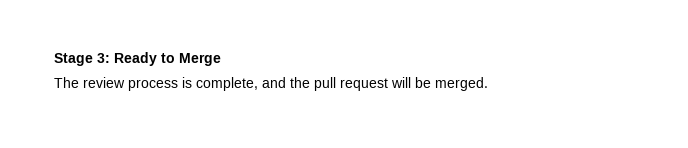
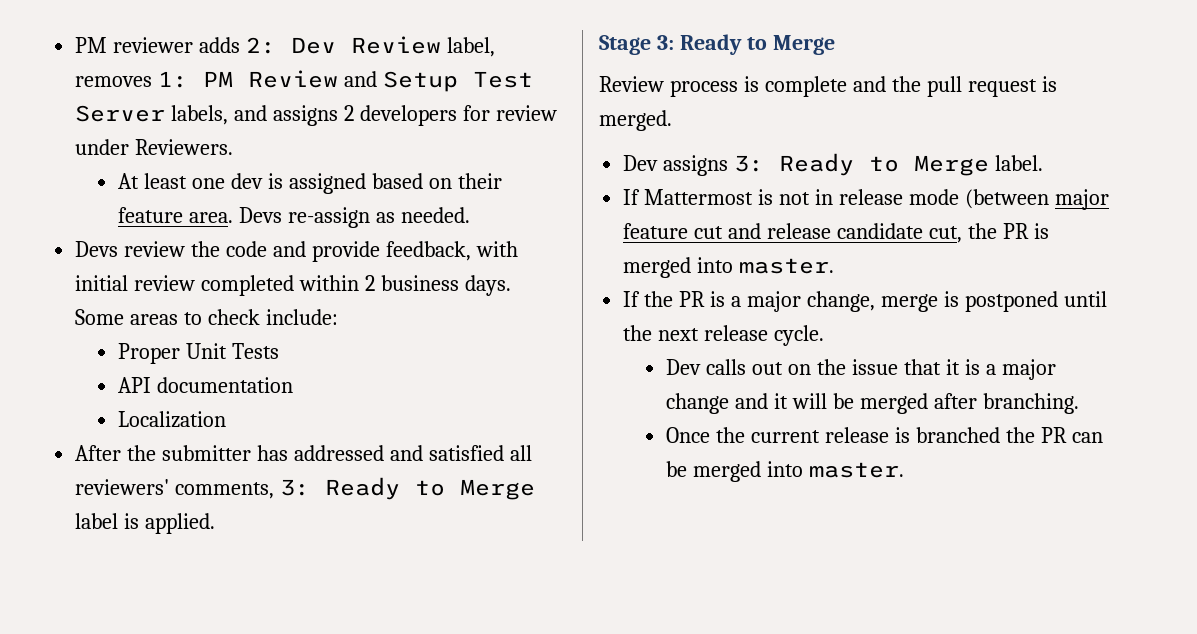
(54, 59) none -> [75,36,495,57] [75,70,534,92] [75,105,557,126] [75,139,234,155] [118,173,502,194] [118,207,470,228] [75,241,518,262] [75,275,511,296] [75,309,338,325] [118,343,280,364] [118,377,294,393] [118,411,227,428] [75,445,532,461] [75,477,536,500] [75,513,216,534] PM reviewer adds 2: Dev Review label, removes 1: PM Review and Setup Test Server labels, and assigns 2 developers for review under Reviewers. // At least one dev is assigned based on their feature area. Devs re-assign as needed. // Devs review the code and provide feedback, with initial review completed within 2 business days. Some areas to check include: // Proper Unit Tests // API documentation // Localization // After the submitter has addressed and satisfied all reviewers' comments, 3: Ready to Merge label is applied. //
[54,77,125,88] The review -> [599,76,664,92] Review
[196,77,258,91] complete, -> [764,76,847,97] complete
[391,77,488,91] will be merged. -> [1041,76,1057,92] [599,110,672,131] [623,153,1044,176] [623,189,1109,210] [623,223,1049,243] [623,257,835,278] [623,291,1107,312] [623,325,825,346] [666,359,1056,380] [666,393,1079,414] [666,427,1103,443] [666,461,904,482] is merged. // Dev assigns 3: Ready to Merge label. // If Mattermost is not in release mode (between major feature cut and release candidate cut, the PR is merged into master. // If the PR is a major change, merge is postponed until the next release cycle. // Dev calls out on the issue that it is a major change and it will be merged after branching. // Once the current release is branched the PR can be merged into master.

